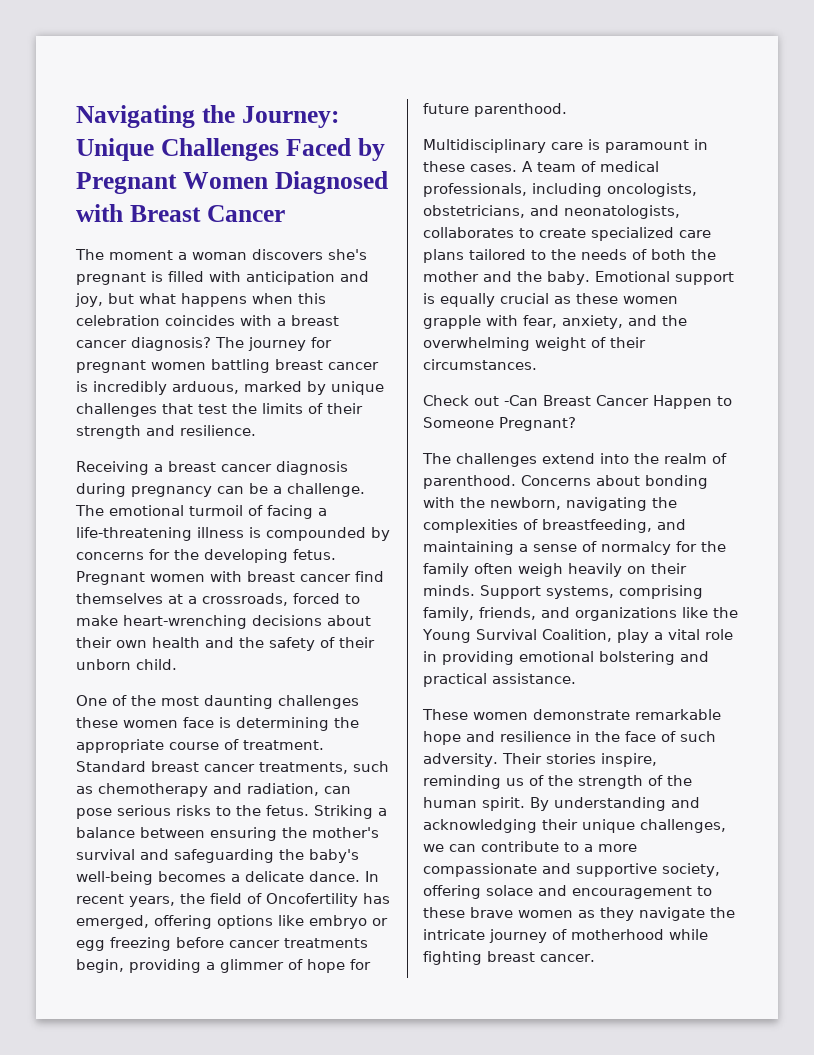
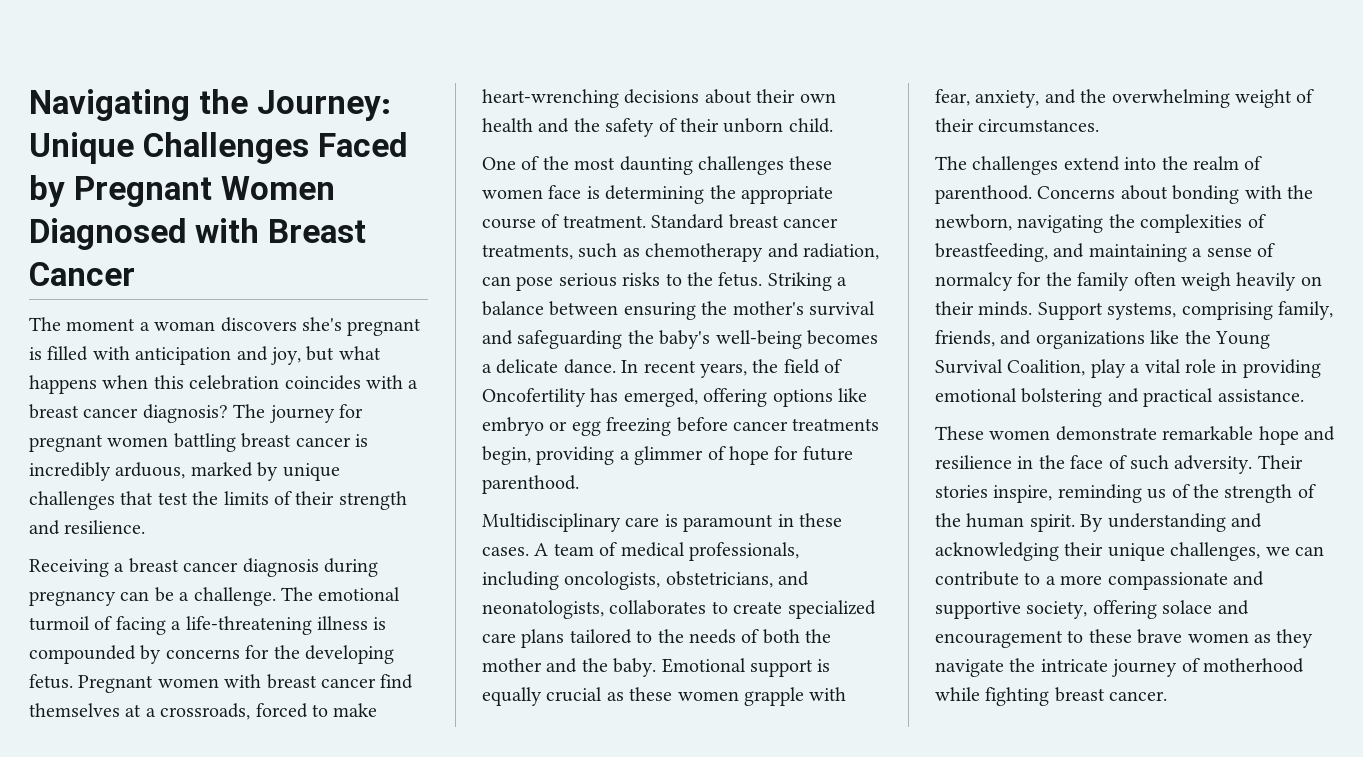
[423,395,732,409] [423,417,576,431] // Check out -Can Breast Cancer Happen to Someone Pregnant? -> (1100, 126) none

